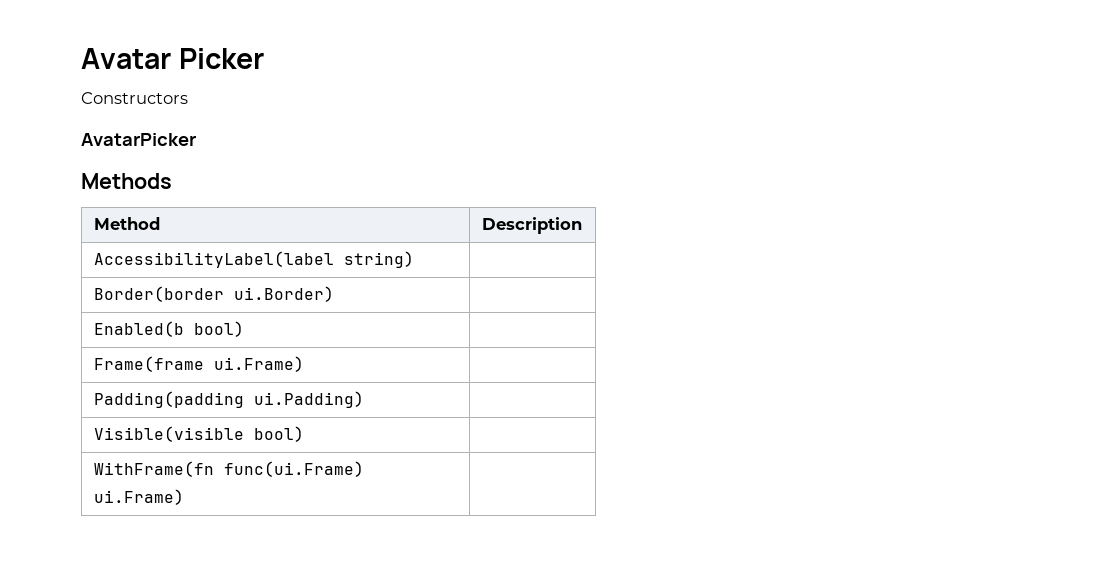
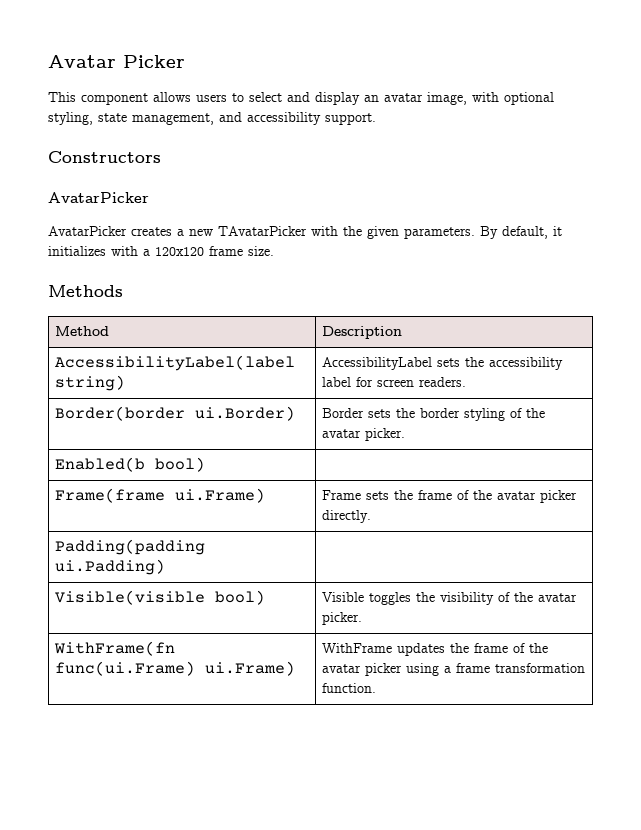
[81,92,188,104] [81,133,196,146] Constructors // AvatarPicker -> [48,92,554,105] [48,112,376,125] [48,151,161,163] [48,192,149,203] [48,226,562,239] [48,246,274,256] This component allows users to select and display an avatar image, with optional styling, state management, and accessibility support. // Constructors // AvatarPicker // AvatarPicker creates a new TAvatarPicker with the given parameters. By default, it initializes with a 120x120 frame size.
[93,286,334,302] [93,321,244,337] [93,356,304,372] [93,391,364,408] [93,426,304,442] [93,461,364,477] [93,489,184,505] // Border(border ui.Border) | // Enabled(b bool) | // Frame(frame ui.Frame) | // Padding(padding ui.Padding) | // Visible(visible bool) | // WithFrame(fn func(ui.Frame) ui.Frame) | -> [321,357,563,370] [321,377,466,387] [54,406,295,421] [321,408,545,421] [321,428,405,441] [54,457,205,472] [54,488,265,503] [321,490,577,503] [321,510,371,523] [54,539,205,555] [54,559,165,575] [54,590,265,605] [321,592,577,605] [321,612,362,625] [53,641,175,656] [54,661,295,676] [321,643,548,656] [321,663,585,676] [321,683,376,693] AccessibilityLabel sets the accessibility label for screen readers. // Border(border ui.Border) | Border sets the border styling of the avatar picker. // Enabled(b bool) | // Frame(frame ui.Frame) | Frame sets the frame of the avatar picker directly. // Padding(padding ui.Padding) | // Visible(visible bool) | Visible toggles the visibility of the avatar picker. // WithFrame(fn func(ui.Frame) ui.Frame) | WithFrame updates the frame of the avatar picker using a frame transformation function.

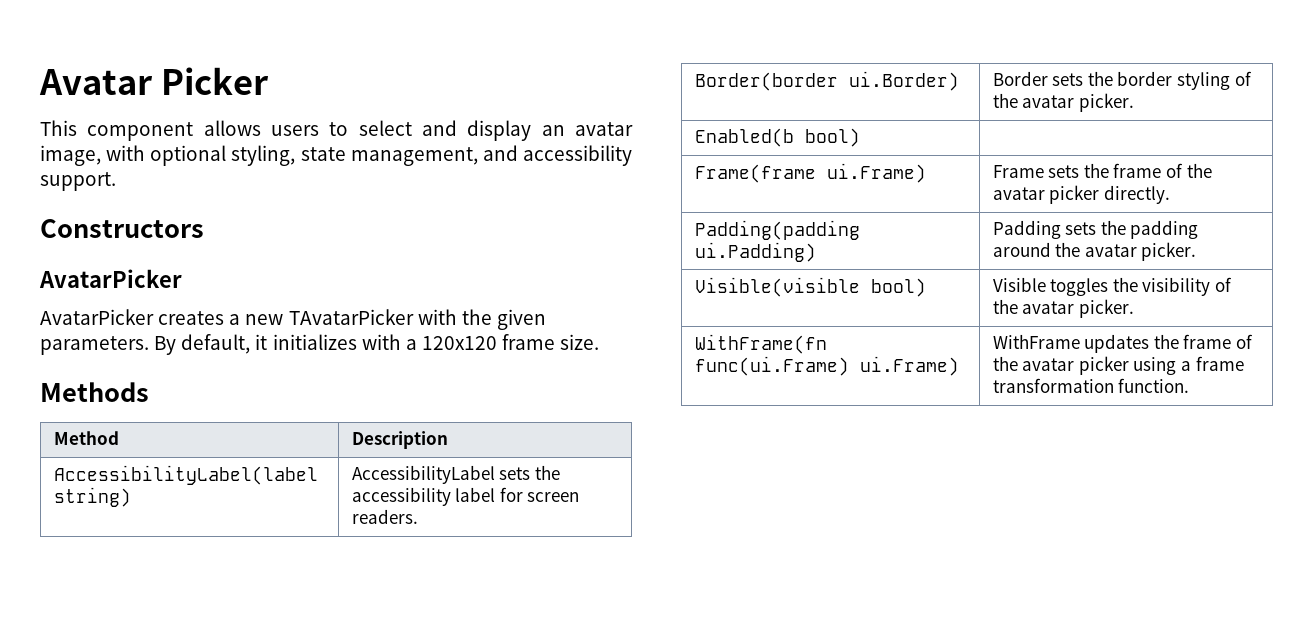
(165, 567) none -> [992,220,1199,239] [992,242,1197,261] Padding sets the padding around the avatar picker.

